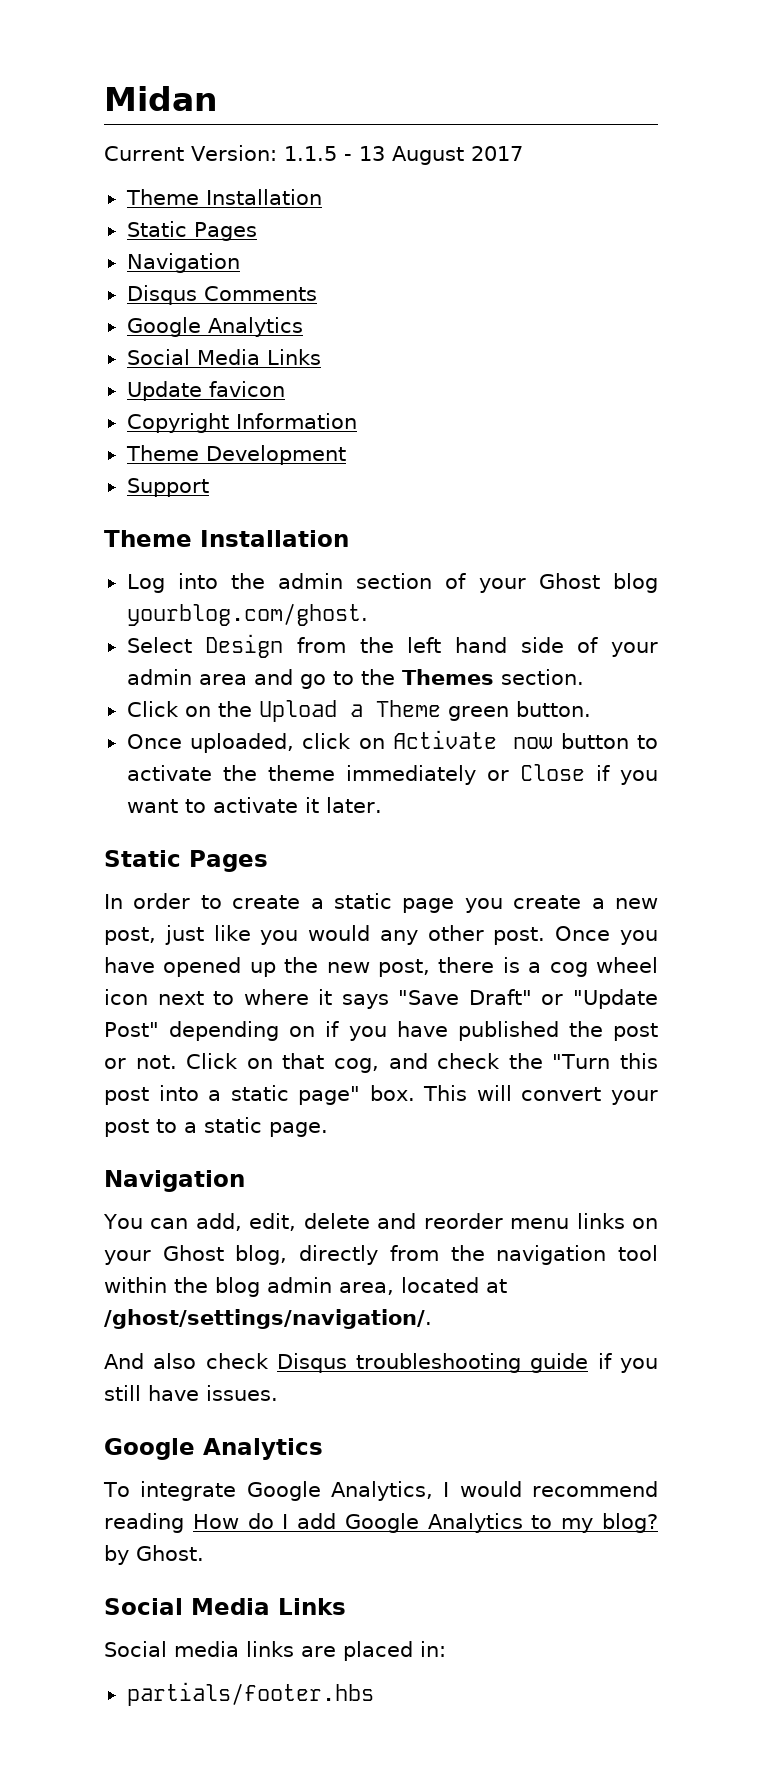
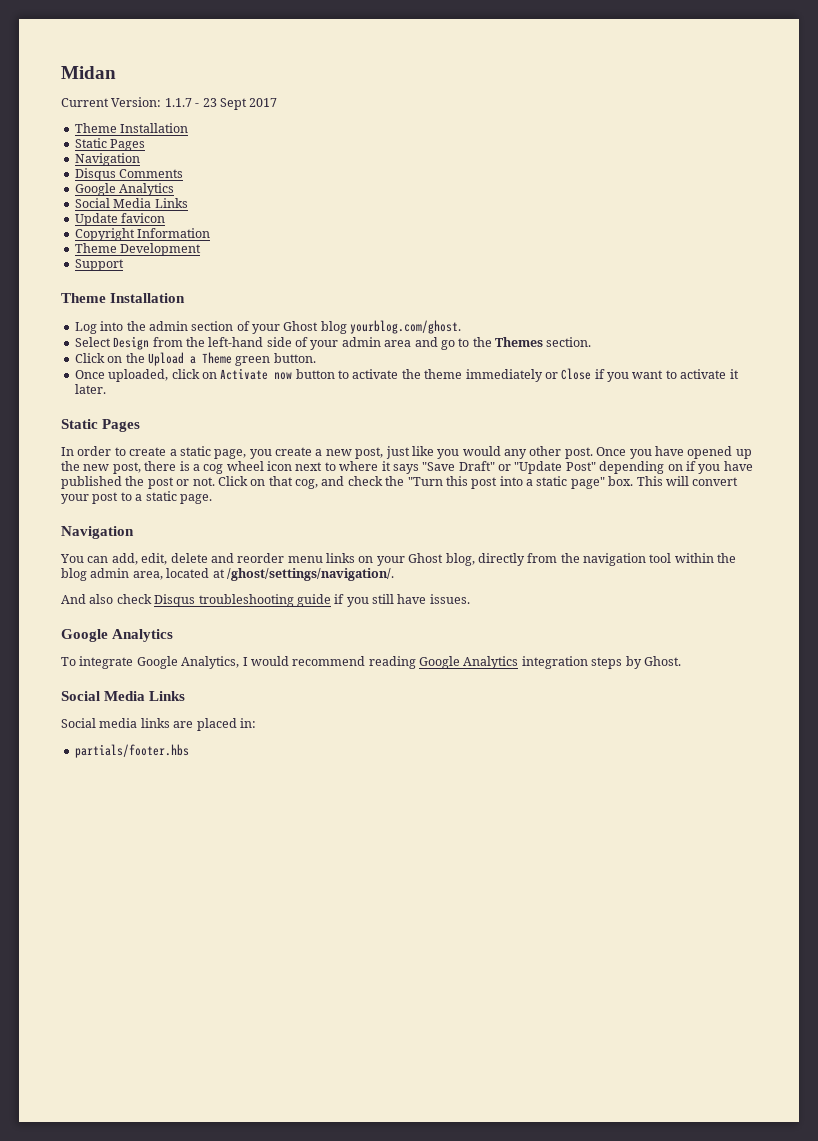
[283,146,464,165] 1.1.5 - 13 August -> [164,98,247,110] 1.1.7 - 23 Sept
[407,637,507,653] left hand -> [208,337,264,347] left-hand
[402,898,455,913] page -> [214,449,247,459] page,
[192,1513,658,1533] How do I add Google Analytics to my blog? -> [419,656,623,669] Google Analytics integration steps

